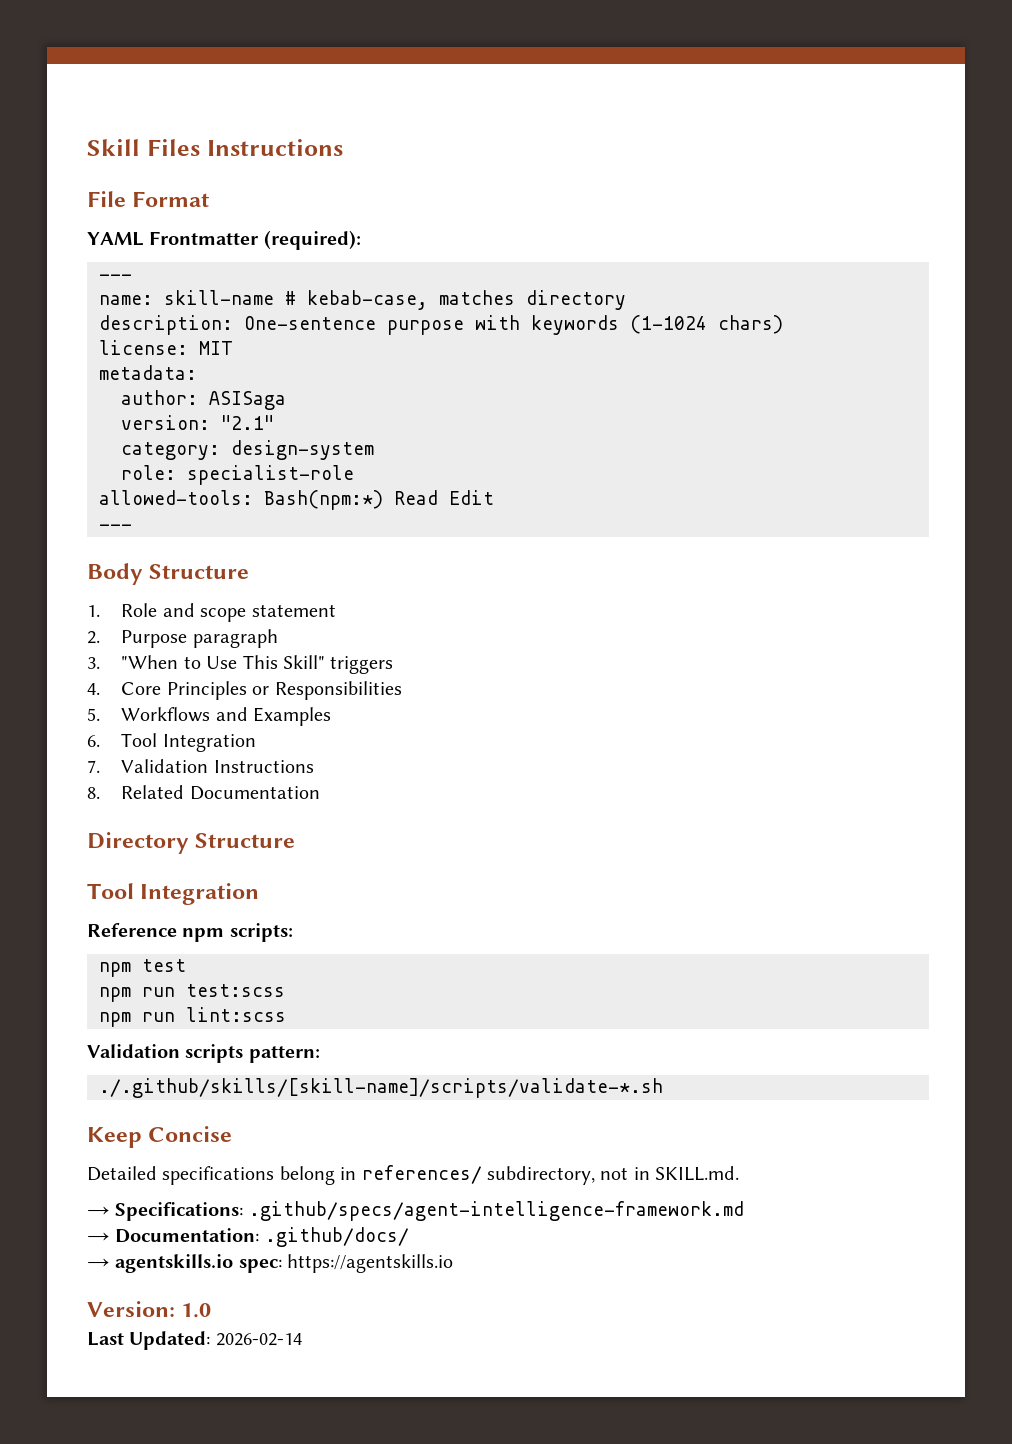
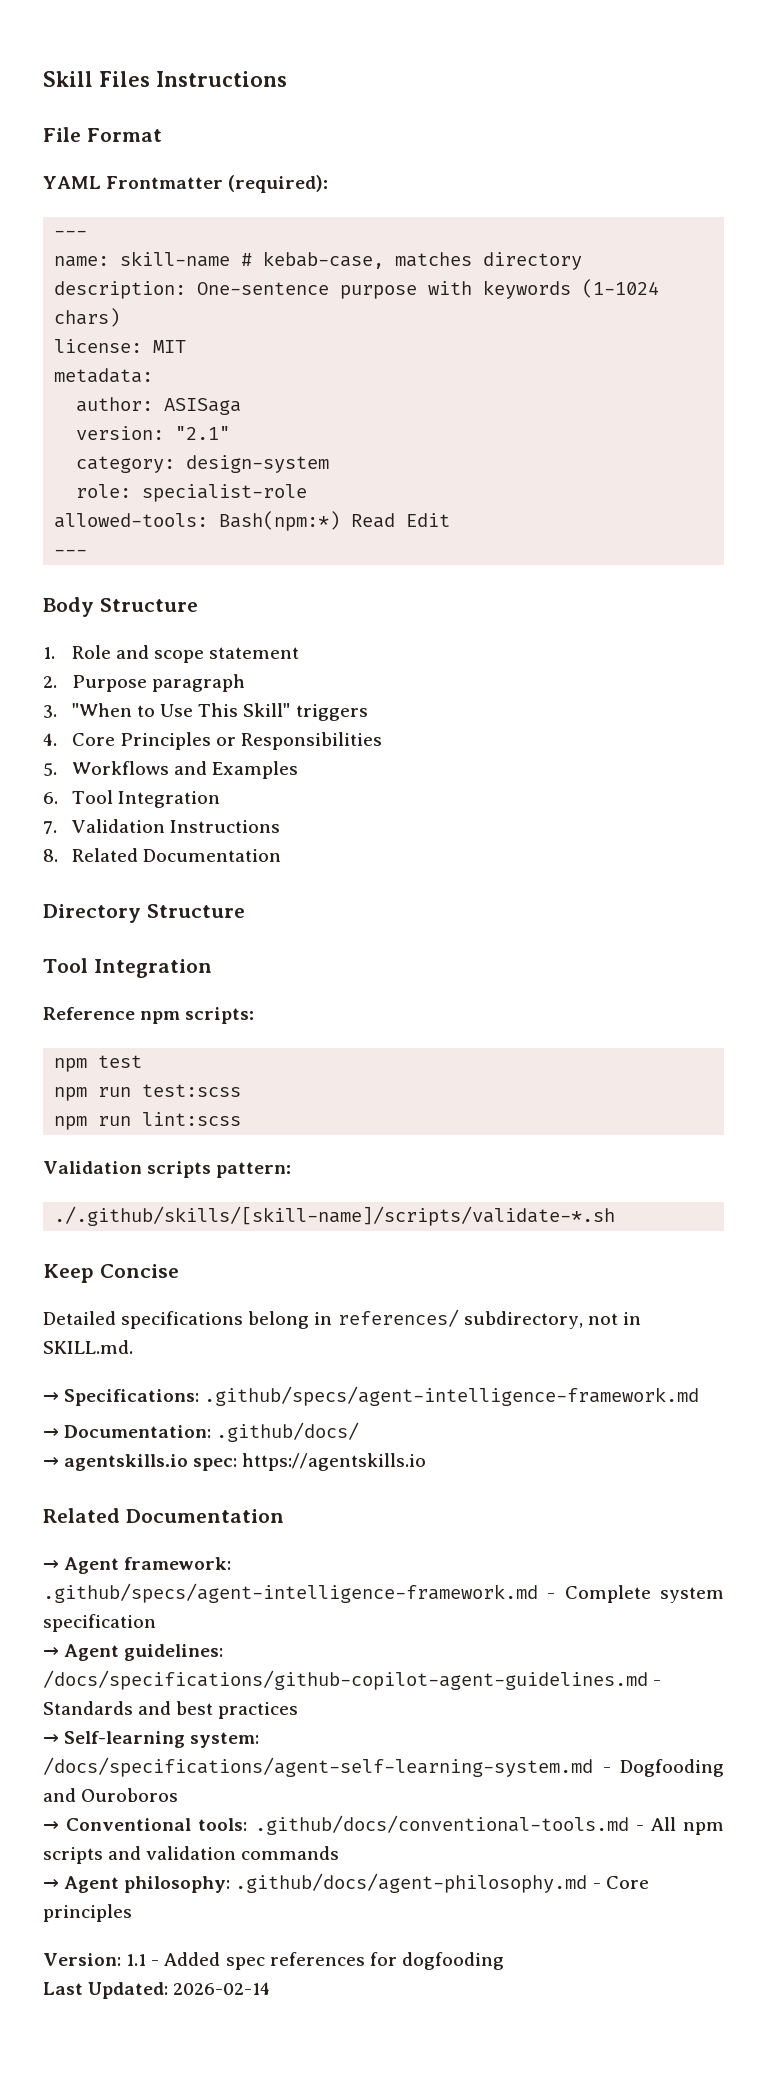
[87,1301,212,1318] Version: 1.0 -> [43,1508,284,1523] [43,1557,232,1574] [43,1583,724,1603] [43,1614,156,1632] [43,1644,224,1661] [43,1670,662,1690] [43,1701,299,1719] [43,1731,260,1748] [43,1757,724,1777] [43,1788,179,1802] [43,1815,724,1835] [43,1846,340,1864] [43,1873,649,1893] [43,1904,132,1922] [43,1952,504,1970] Related Documentation // → Agent framework: .github/specs/agent-intelligence-framework.md - Complete system specification // → Agent guidelines: /docs/specifications/github-copilot-agent-guidelines.md - Standards and best practices // → Self-learning system: /docs/specifications/agent-self-learning-system.md - Dogfooding and Ouroboros // → Conventional tools: .github/docs/conventional-tools.md - All npm scripts and validation commands // → Agent philosophy: .github/docs/agent-philosophy.md - Core principles // Version: 1.1 - Added spec references for dogfooding

